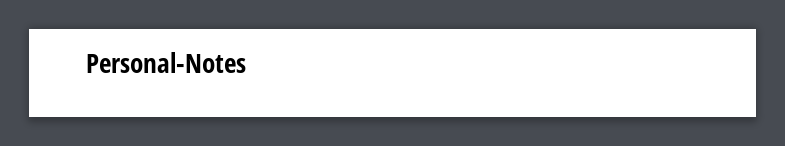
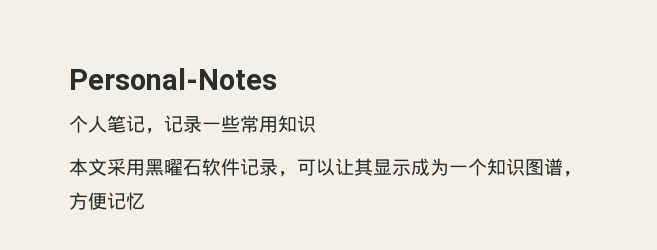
(246, 62) none -> [69,115,316,134] [69,158,582,177] [69,192,145,210] // 个人笔记，记录一些常用知识 // 本文采用黑曜石软件记录，可以让其显示成为一个知识图谱，方便记忆

